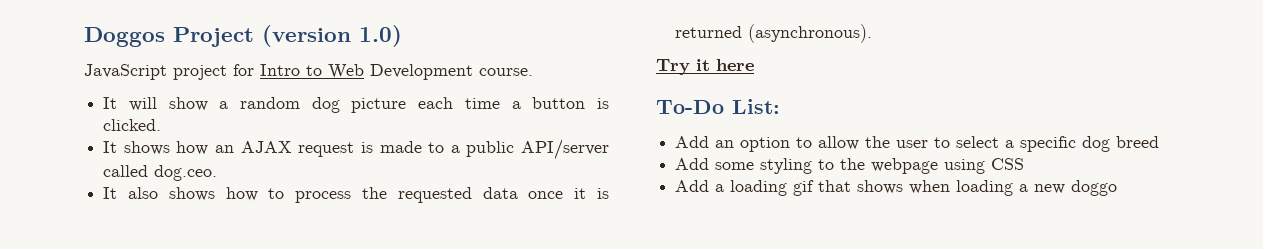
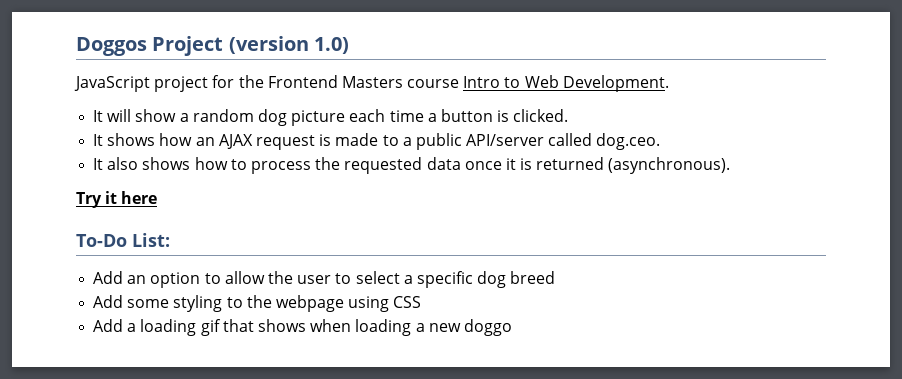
(254, 70) none -> [238,75,460,88] the Frontend Masters course
[370,64,533,80] Development course. -> [562,75,669,92] Development.

